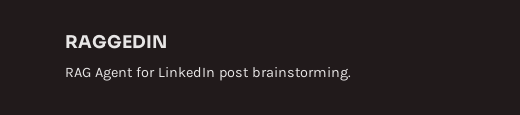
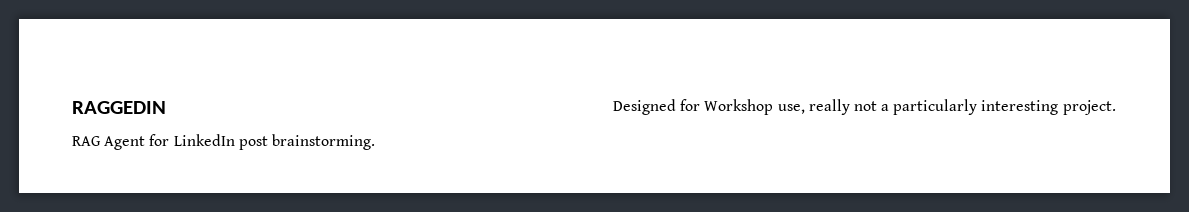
(351, 74) none -> [613,99,1116,115] // Designed for Workshop use, really not a particularly interesting project.

